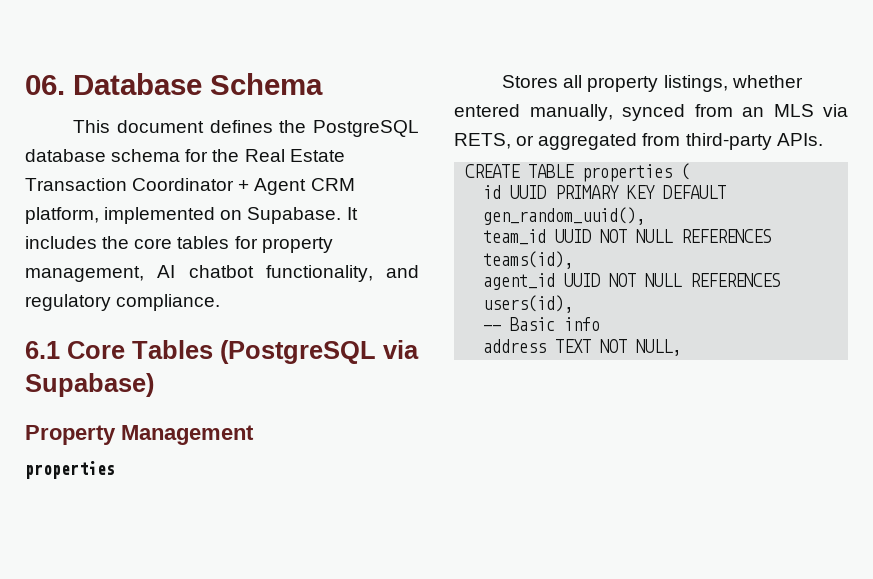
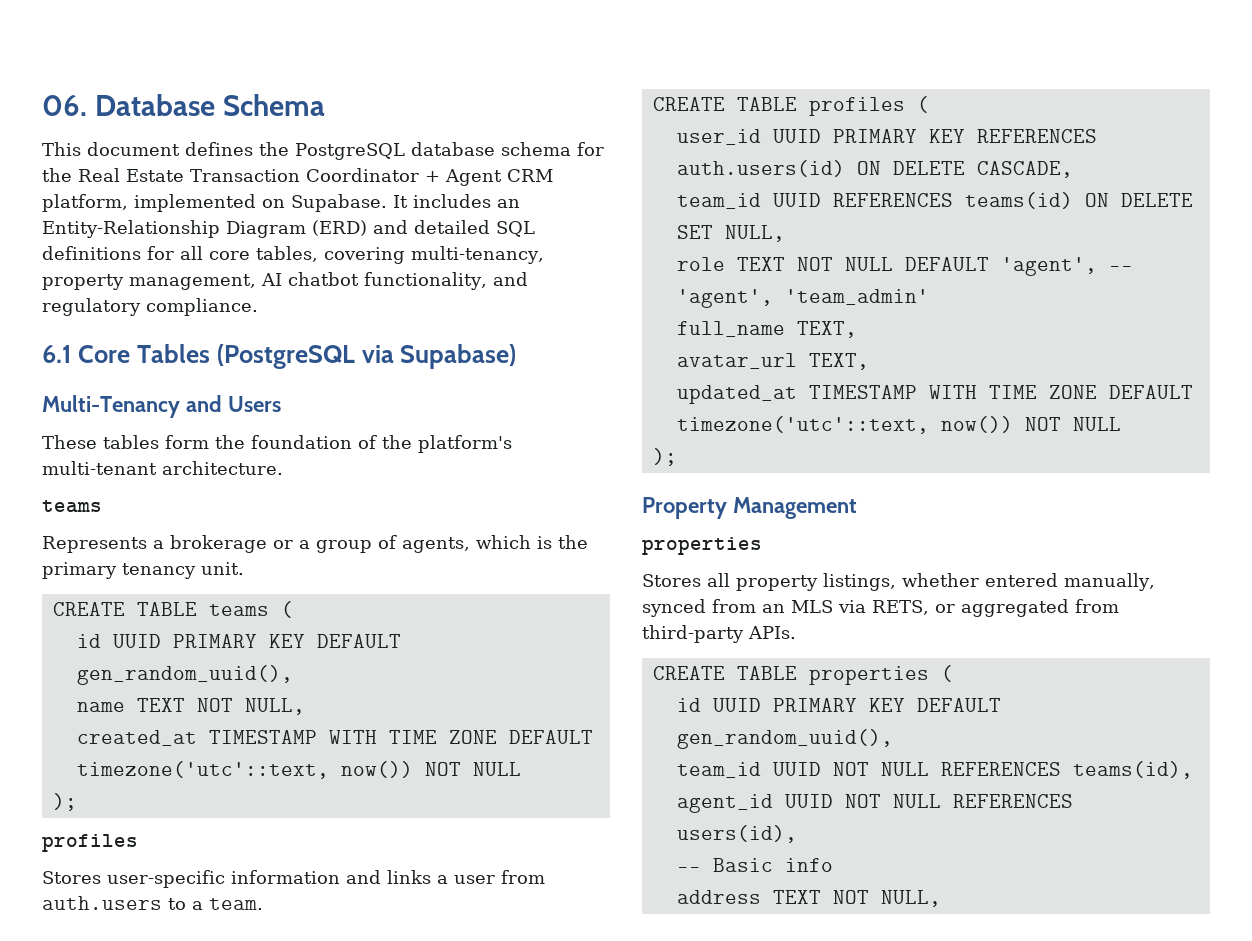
[102,236,258,249] the core tables for -> [497,199,520,208] [42,220,535,238] [42,246,544,264] an Entity-Relationship Diagram (ERD) and detailed SQL definitions for all core tables, covering multi-tenancy,
(154, 385) none -> [42,395,281,418] [42,435,512,453] [42,461,283,475] [42,500,102,513] [42,535,588,553] [42,562,244,579] [52,601,293,618] [76,634,401,648] [76,665,293,685] [76,698,305,715] [76,730,593,746] [76,761,521,779] [52,793,77,811] [42,834,138,852] [42,870,545,888] [42,896,263,910] [652,96,929,116] [676,129,1097,145] [676,160,1073,178] [676,192,1193,209] [676,225,785,242] [676,257,1133,276] [676,289,929,308] [676,321,857,338] [676,353,869,370] [676,385,1193,404] [676,416,1121,434] [652,448,677,466] // Multi-Tenancy and Users // These tables form the foundation of the platform's multi-tenant architecture. // teams // Represents a brokerage or a group of agents, which is the primary tenancy unit. // CREATE TABLE teams ( // id UUID PRIMARY KEY DEFAULT gen_random_uuid(), // name TEXT NOT NULL, // created_at TIMESTAMP WITH TIME ZONE DEFAULT timezone('utc'::text, now()) NOT NULL // ); // profiles // Stores user-specific information and links a user from auth.users to a team. // CREATE TABLE profiles ( // user_id UUID PRIMARY KEY REFERENCES auth.users(id) ON DELETE CASCADE, // team_id UUID REFERENCES teams(id) ON DELETE SET NULL, // role TEXT NOT NULL DEFAULT 'agent', -- 'agent', 'team_admin' // full_name TEXT, // avatar_url TEXT, // updated_at TIMESTAMP WITH TIME ZONE DEFAULT timezone('utc'::text, now()) NOT NULL // );

